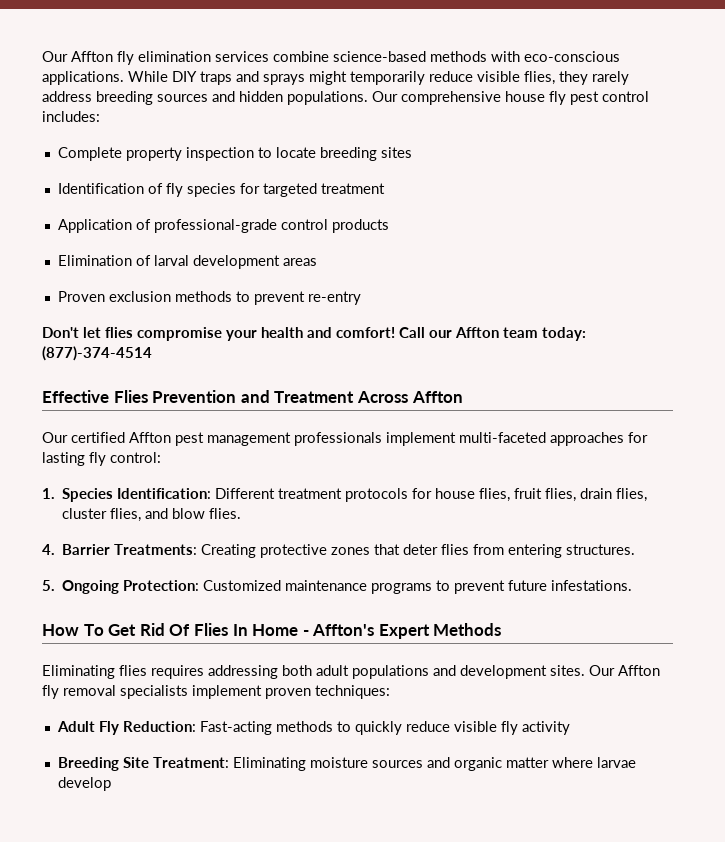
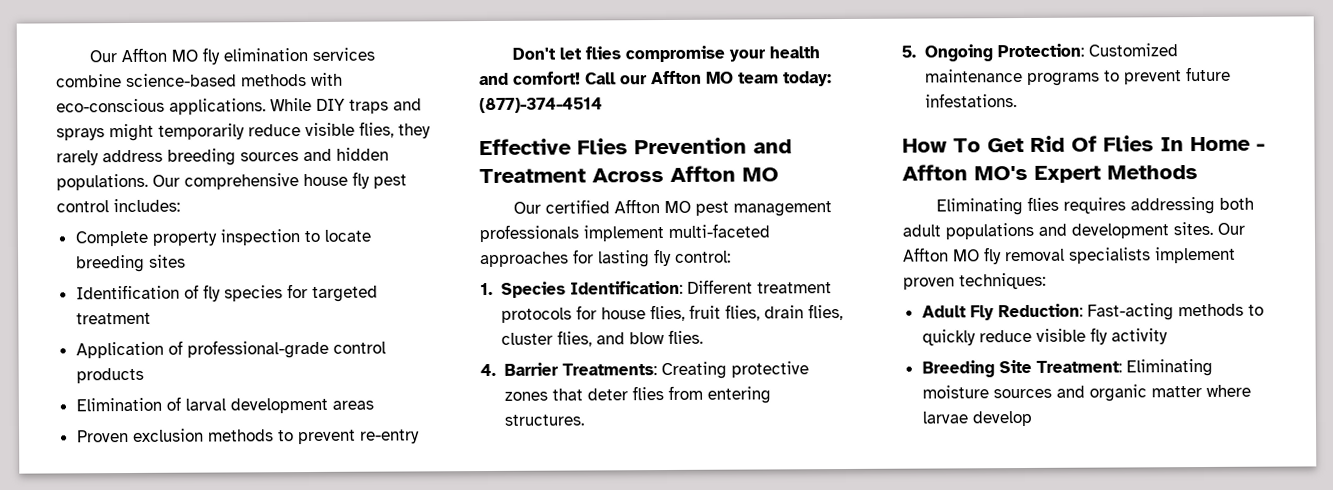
[42,51,113,62] Our Affton -> [89,47,199,63] Our Affton MO
(499, 332) none -> [706,71,734,84] MO
(463, 397) none -> [742,167,779,182] MO
(171, 437) none -> [664,200,692,214] MO
[312,624,375,636] Affton's -> [902,164,1028,181] Affton MO's
(660, 670) none -> [953,249,980,262] MO

